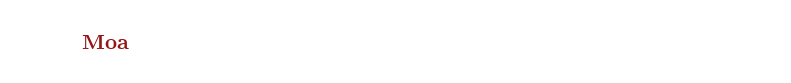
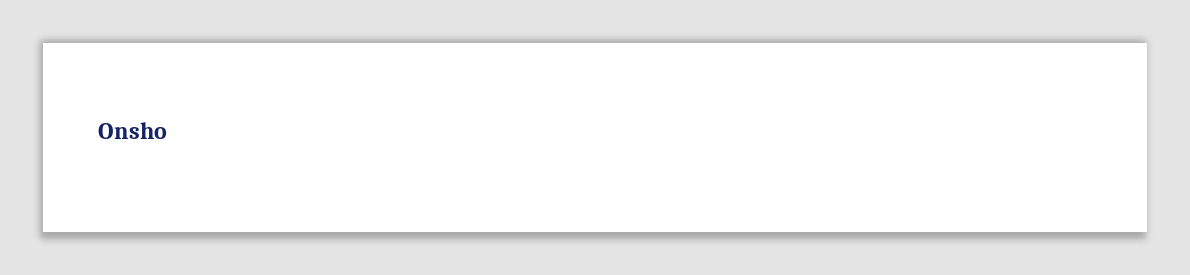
[82,35,129,49] Moa -> [98,122,167,139] Onsho

